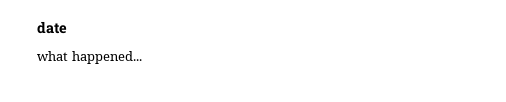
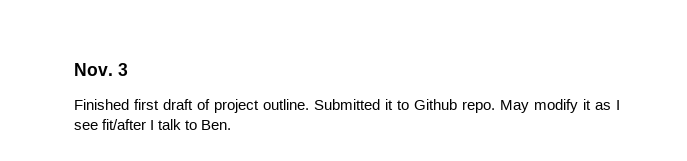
[37,21,67,34] [37,51,142,64] date // what happened... -> [74,63,128,76] [74,99,620,113] [74,119,232,130] Nov. 3 // Finished first draft of project outline. Submitted it to Github repo. May modify it as I see fit/after I talk to Ben.

